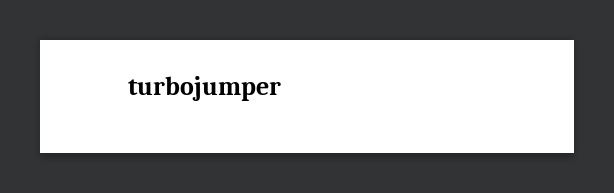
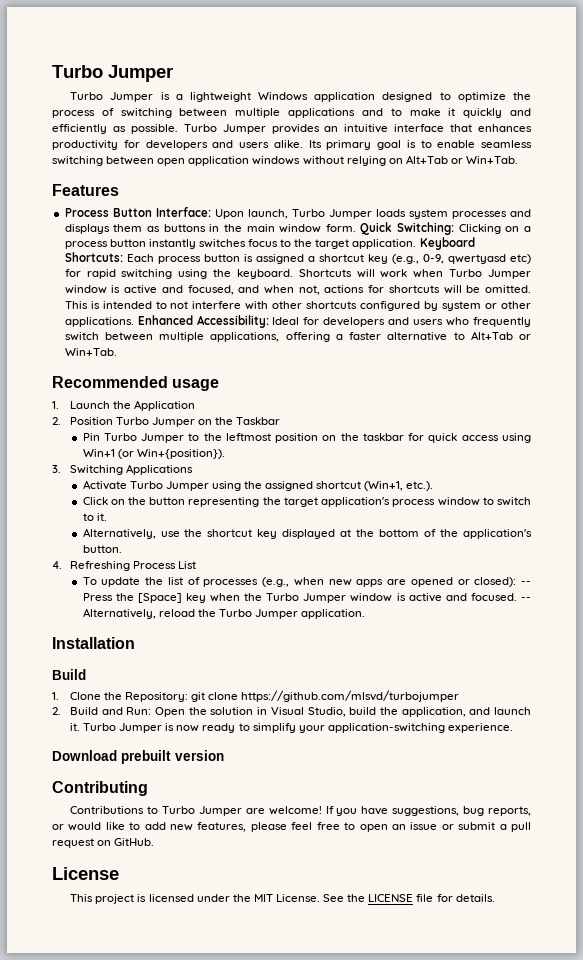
[128,76,281,101] turbojumper -> [52,65,173,82] [70,92,531,102] [52,108,531,118] [52,124,532,134] [52,140,532,150] [52,155,519,166] [52,184,119,196] [64,207,532,219] [64,222,531,235] [64,237,475,250] [64,252,531,264] [64,269,532,279] [64,285,531,295] [64,301,531,311] [64,315,531,328] [64,331,532,342] [64,348,117,356] [52,376,220,391] [52,400,196,411] [52,417,281,427] [82,433,532,443] [82,449,225,459] [52,464,194,475] [82,480,434,491] [82,497,531,507] [82,513,107,521] [82,528,533,539] [82,545,122,553] [52,561,197,571] [82,577,532,587] [82,593,531,603] [82,608,366,619] [52,637,135,649] [52,669,86,680] [52,690,460,702] [52,707,531,717] [69,723,513,733] [52,750,224,764] [52,781,148,796] [70,806,531,816] [52,822,532,832] [52,838,155,848] [52,867,119,880] [70,894,495,904] Turbo Jumper // Turbo Jumper is a lightweight Windows application designed to optimize the process of switching between multiple applications and to make it quickly and efficiently as possible. Turbo Jumper provides an intuitive interface that enhances productivity for developers and users alike. Its primary goal is to enable seamless switching between open application windows without relying on Alt+Tab or Win+Tab. // Features // Process Button Interface: Upon launch, Turbo Jumper loads system processes and displays them as buttons in the main window form. Quick Switching: Clicking on a process button instantly switches focus to the target application. Keyboard Shortcuts: Each process button is assigned a shortcut key (e.g., 0-9, qwertyasd etc) for rapid switching using the keyboard. Shortcuts will work when Turbo Jumper window is active and focused, and when not, actions for shortcuts will be omitted. This is intended to not interfere with other shortcuts configured by system or other applications. Enhanced Accessibility: Ideal for developers and users who frequently switch between multiple applications, offering a faster alternative to Alt+Tab or Win+Tab. // Recommended usage // 1. Launch the Application // 2. Position Turbo Jumper on the Taskbar // Pin Turbo Jumper to the leftmost position on the taskbar for quick access using Win+1 (or Win+{position}). // 3. Switching Applications // Activate Turbo Jumper using the assigned shortcut (Win+1, etc.). // Click on the button representing the target application's process window to switch to it. // Alternatively, use the shortcut key displayed at the bottom of the application's button. // 4. Refreshing Process List // To update the list of processes (e.g., when new apps are opened or closed): -- Press the [Space] key when the Turbo Jumper window is active and focused. -- Alternatively, reload the Turbo Jumper application. // Installation // Build // 1. Clone the Repository: git clone https://github.com/mlsvd/turbojumper // 2. Build and Run: Open the solution in Visual Studio, build the application, and launch it. Turbo Jumper is now ready to simplify your application-switching experience. // Download prebuilt version // Contributing // Contributions to Turbo Jumper are welcome! If you have suggestions, bug reports, or would like to add new features, please feel free to open an issue or submit a pull request on GitHub. // License // This project is licensed under the MIT License. See the LICENSE file for details.

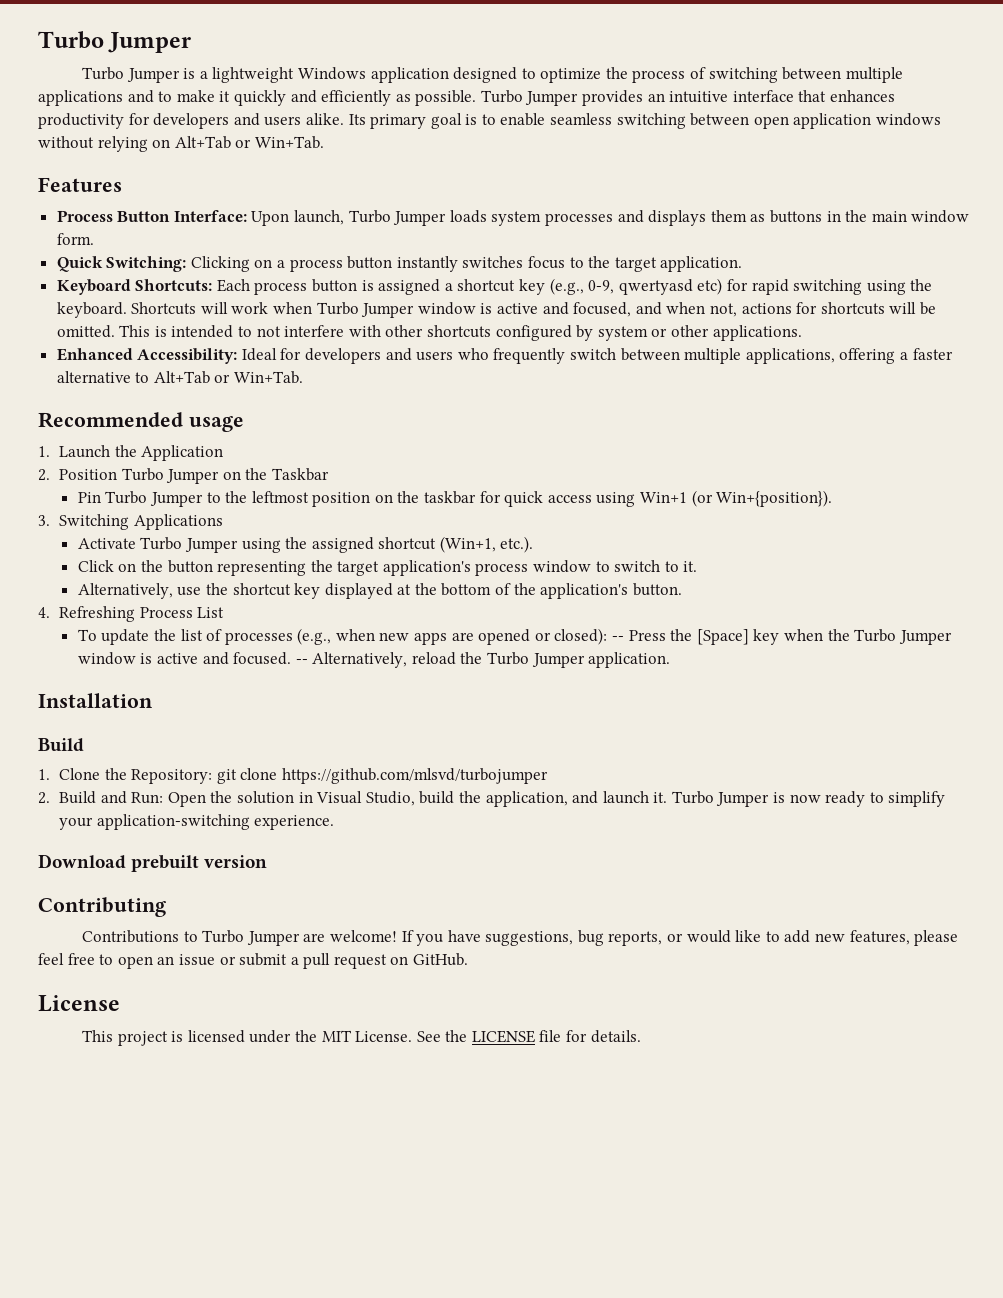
(356, 228) none -> (94, 239) //
(417, 244) none -> (743, 264) //
(134, 322) none -> (802, 333) //

